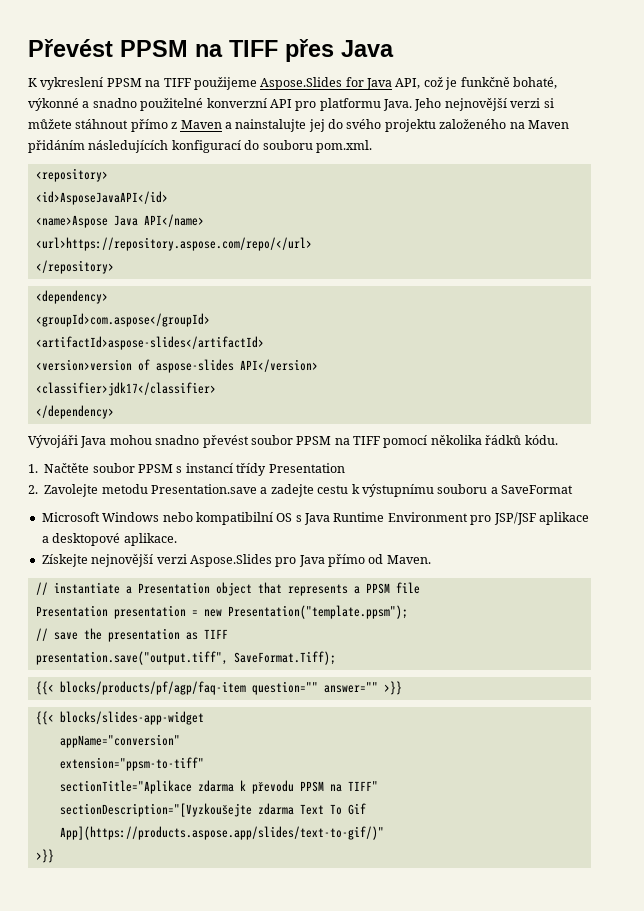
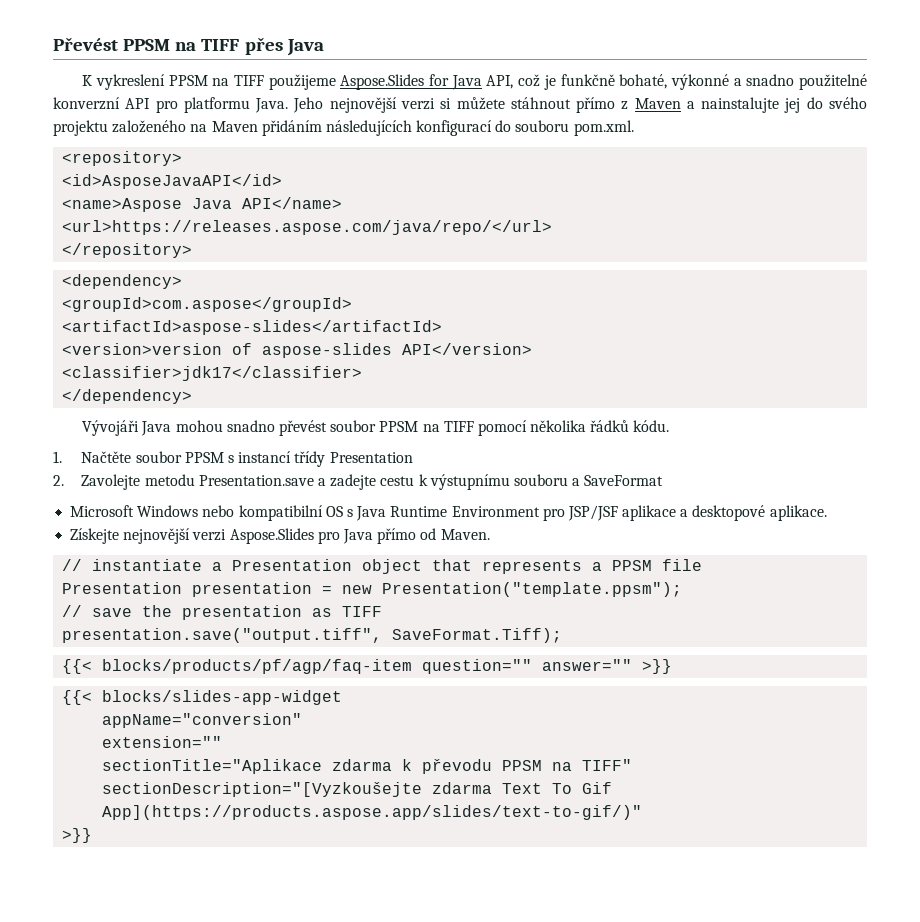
[35,237,312,251] <url>https://repository.aspose.com/repo/</url> -> [62,220,553,235] <url>https://releases.aspose.com/java/repo/</url>
[59,757,204,771] extension="ppsm-to-tiff" -> [102,736,223,748] extension=""

